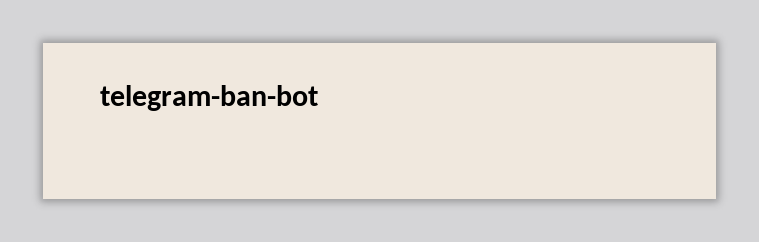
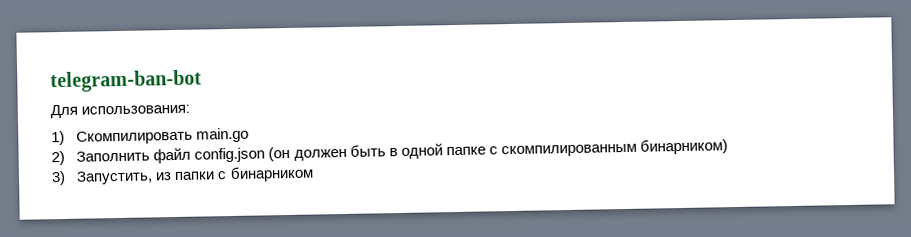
(318, 98) none -> [50,104,191,119] [51,127,250,146] [51,138,728,166] [51,165,314,186] // Для использования: // 1) Скомпилировать main.go // 2) Заполнить файл config.json (он должен быть в одной папке с скомпилированным бинарником) // 3) Запустить, из папки с бинарником

